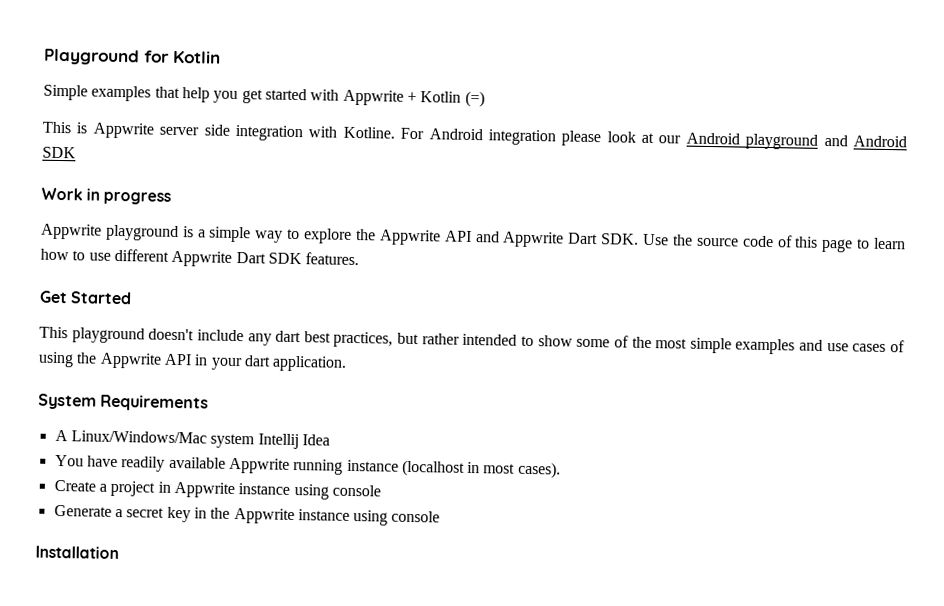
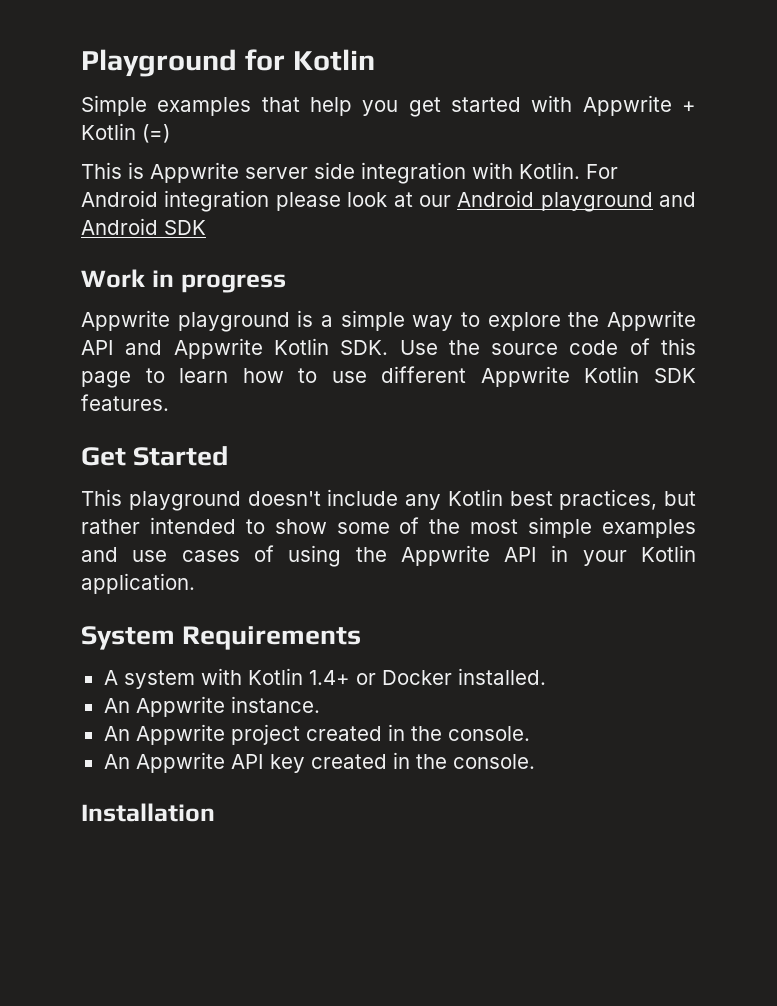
[342,126,395,139] Kotline. -> [519,162,580,179] Kotlin.
[568,232,599,245] Dart -> [273,338,329,355] Kotlin
[235,251,266,264] Dart -> [584,366,640,383] Kotlin
[275,330,302,343] dart -> [447,489,503,506] Kotlin
[243,355,271,367] dart -> [641,545,696,562] Kotlin
[70,430,330,450] [54,454,561,479] [53,479,381,500] [53,504,441,526] Linux/Windows/Mac system Intellij Idea // You have readily available Appwrite running instance (localhost in most cases). // Create a project in Appwrite instance using console // Generate a secret key in the Appwrite instance using console -> [123,668,546,689] [103,696,320,717] [103,724,530,745] [103,752,535,773] system with Kotlin 1.4+ or Docker installed. // An Appwrite instance. // An Appwrite project created in the console. // An Appwrite API key created in the console.

